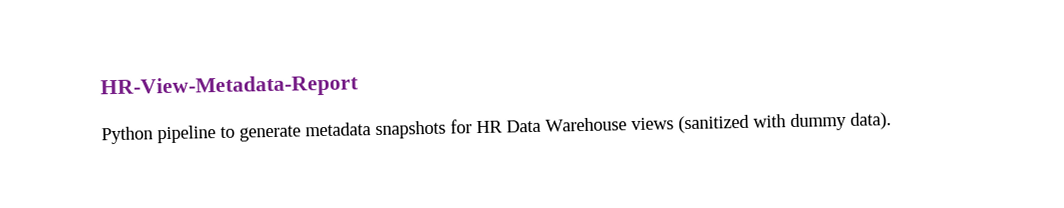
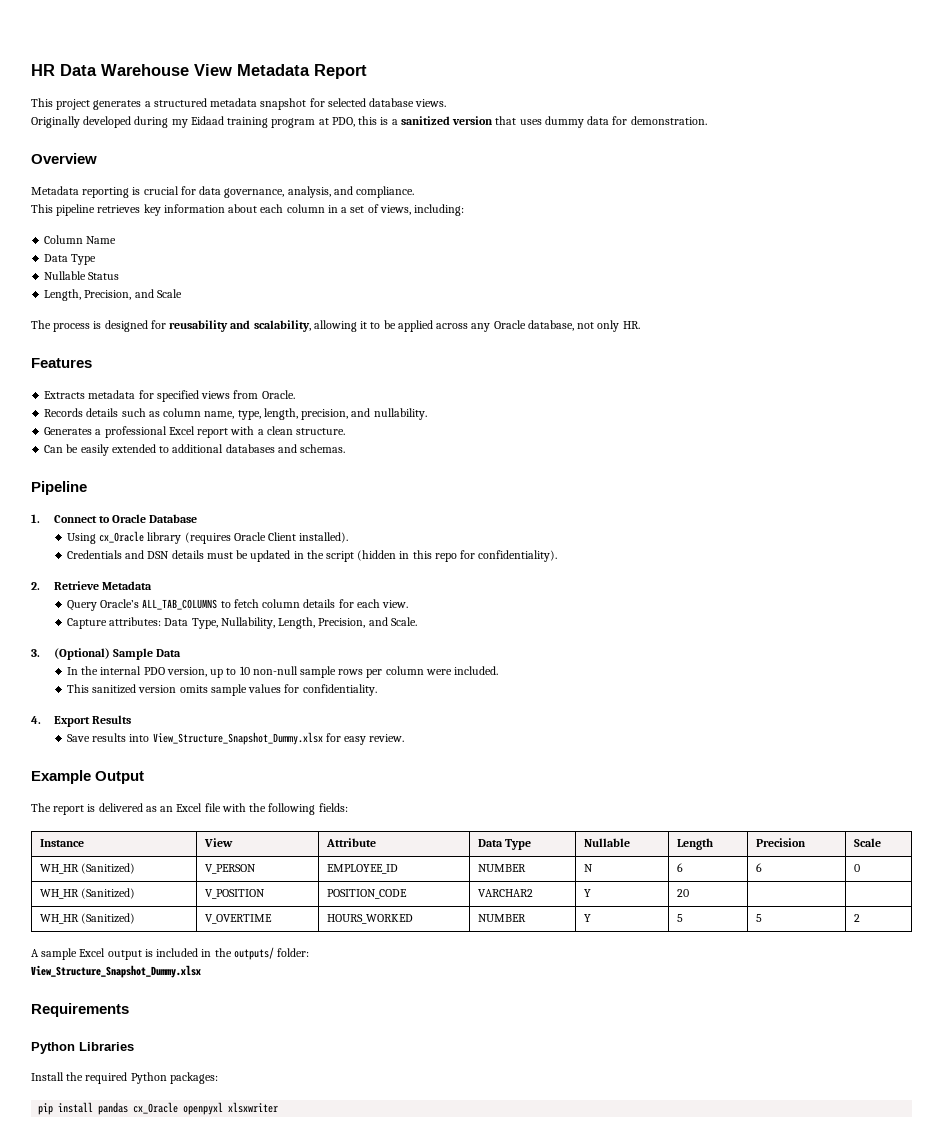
[100,74,359,100] [101,112,892,145] HR-View-Metadata-Report // Python pipeline to generate metadata snapshots for HR Data Warehouse views (sanitized with dummy data). -> [31,64,367,79] [31,98,447,110] [31,116,707,128] [31,153,97,164] [31,186,415,198] [31,204,465,216] [44,235,117,244] [44,254,97,265] [44,271,120,280] [44,289,182,301] [31,320,640,332] [31,358,92,368] [44,390,295,402] [44,408,427,420] [44,426,346,438] [44,444,346,456] [31,481,87,495] [31,514,198,523] [66,531,349,544] [66,550,558,562] [31,581,152,590] [66,599,408,611] [66,617,417,629] [31,648,182,660] [66,666,499,678] [66,684,377,696] [31,715,131,727] [66,732,405,745] [31,770,145,784] [31,803,348,815] [39,839,84,847] [203,838,233,847] [325,838,376,847] [477,839,532,850] [583,838,630,847] [676,838,713,850] [755,838,806,847] [853,838,881,847] [39,863,136,874] [204,864,256,874] [326,864,398,874] [477,864,526,872] [583,864,593,872] [676,863,683,872] [755,863,762,872] [853,864,860,872] [39,888,136,899] [204,889,265,899] [326,889,407,899] [477,889,533,897] [583,889,591,897] [676,889,689,897] [39,913,136,924] [204,914,272,924] [326,914,413,924] [477,914,526,922] [583,914,591,922] [676,914,683,922] [755,914,762,922] [853,914,860,922] [31,947,310,960] [31,965,201,978] [31,1003,129,1017] [31,1042,134,1054] [31,1072,218,1084] [38,1102,279,1115] HR Data Warehouse View Metadata Report // This project generates a structured metadata snapshot for selected database views. // Originally developed during my Eidaad training program at PDO, this is a sanitized version that uses dummy data for demonstration. // Overview // Metadata reporting is crucial for data governance, analysis, and compliance. // This pipeline retrieves key information about each column in a set of views, including: // Column Name // Data Type // Nullable Status // Length, Precision, and Scale // The process is designed for reusability and scalability, allowing it to be applied across any Oracle database, not only HR. // Features // Extracts metadata for specified views from Oracle. // Records details such as column name, type, length, precision, and nullability. // Generates a professional Excel report with a clean structure. // Can be easily extended to additional databases and schemas. // Pipeline // 1. Connect to Oracle Database // Using cx_Oracle library (requires Oracle Client installed). // Credentials and DSN details must be updated in the script (hidden in this repo for confidentiality). // 2. Retrieve Metadata // Query Oracle’s ALL_TAB_COLUMNS to fetch column details for each view. // Capture attributes: Data Type, Nullability, Length, Precision, and Scale. // 3. (Optional) Sample Data // In the internal PDO version, up to 10 non-null sample rows per column were included. // This sanitized version omits sample values for confidentiality. // 4. Export Results // Save results into View_Structure_Snapshot_Dummy.xlsx for easy review. // Example Output // The report is delivered as an Excel file with the following fields: // Instance | View | Attribute | Data Type | Nullable | Length | Precision | Scale // WH_HR (Sanitized) | V_PERSON | EMPLOYEE_ID | NUMBER | N | 6 | 6 | 0 // WH_HR (Sanitized) | V_POSITION | POSITION_CODE | VARCHAR2 | Y | 20 | | // WH_HR (Sanitized) | V_OVERTIME | HOURS_WORKED | NUMBER | Y | 5 | 5 | 2 // A sample Excel output is included in the outputs/ folder: // View_Structure_Snapshot_Dummy.xlsx // Requirements // Python Libraries // Install the required Python packages: // pip install pandas cx_Oracle openpyxl xlsxwriter

